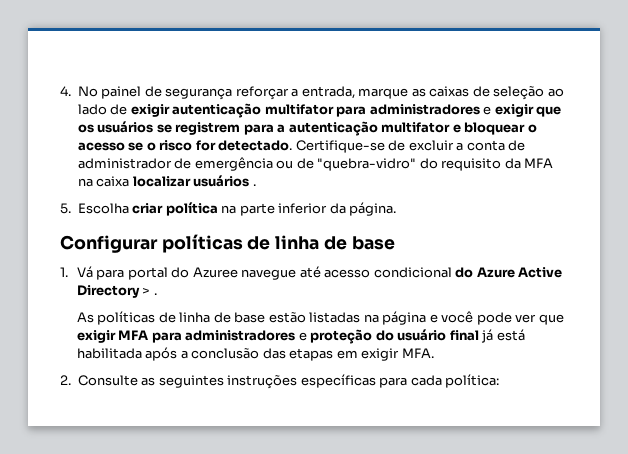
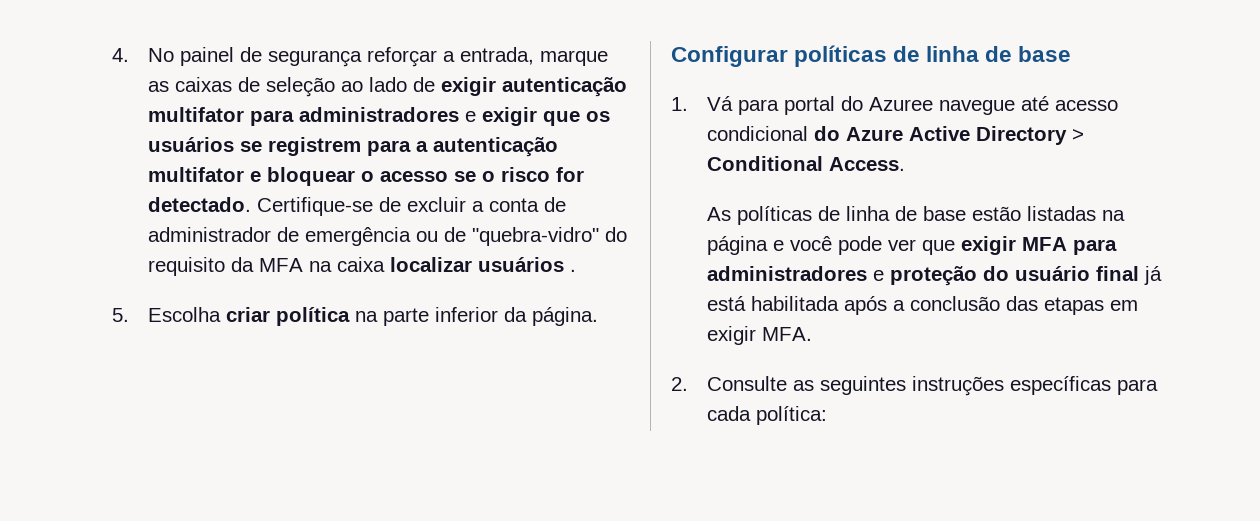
[153,293,157,295] . -> [706,156,905,171] Conditional Access.

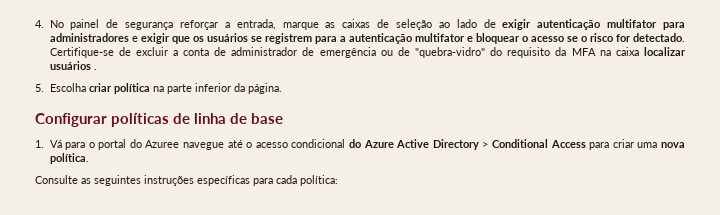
(779, 107) none -> [88,142,95,148] o
(1049, 103) none -> [246,142,253,148] o
[828,157,905,171] [706,206,1125,225] [706,236,1117,255] [706,266,1162,286] [706,296,1138,315] [706,326,812,345] [671,377,688,391] Access. // As políticas de linha de base estão listadas na página e você pode ver que exigir MFA para administradores e proteção do usuário final já está habilitada após a conclusão das etapas em exigir MFA. // 2. -> [550,139,685,150] [49,153,89,164] Access para criar uma nova política. //

